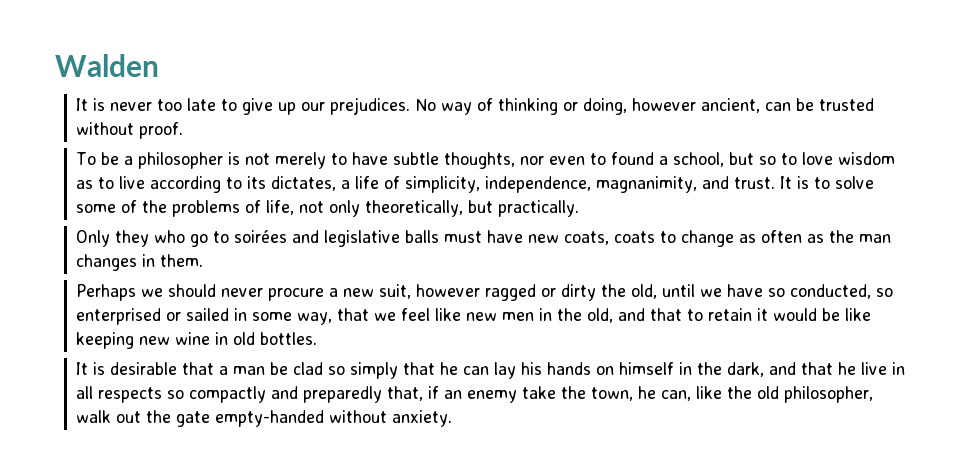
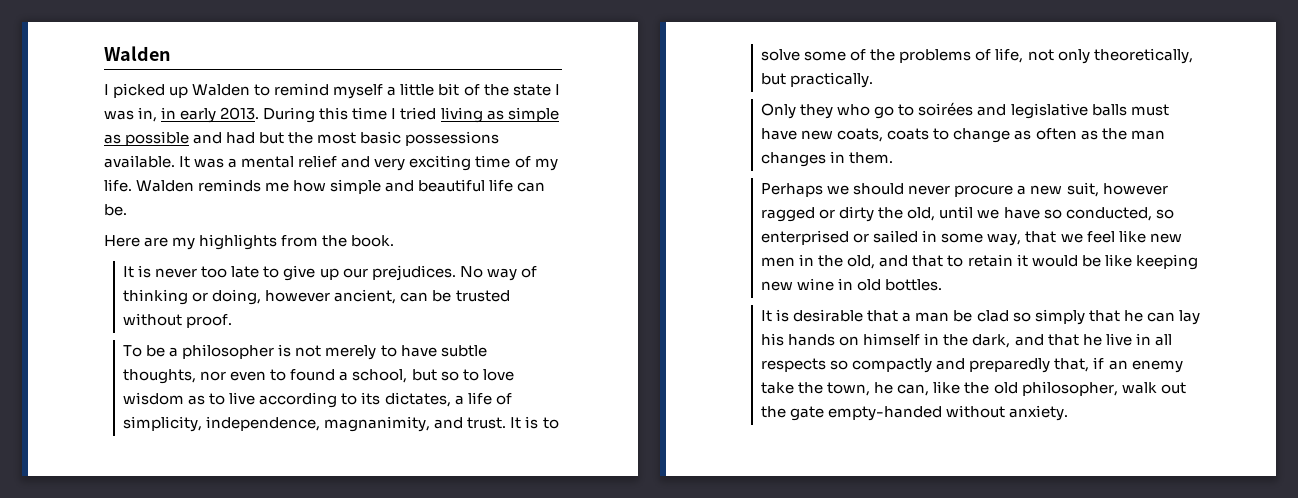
[55,54,159,77] Walden -> [104,46,171,61] [104,83,560,99] [104,107,559,123] [104,131,500,146] [104,155,558,171] [104,179,546,194] [104,204,127,216] [104,234,395,250] Walden // I picked up Walden to remind myself a little bit of the state I was in, in early 2013. During this time I tried living as simple as possible and had but the most basic possessions available. It was a mental relief and very exciting time of my life. Walden reminds me how simple and beautiful life can be. // Here are my highlights from the book.

